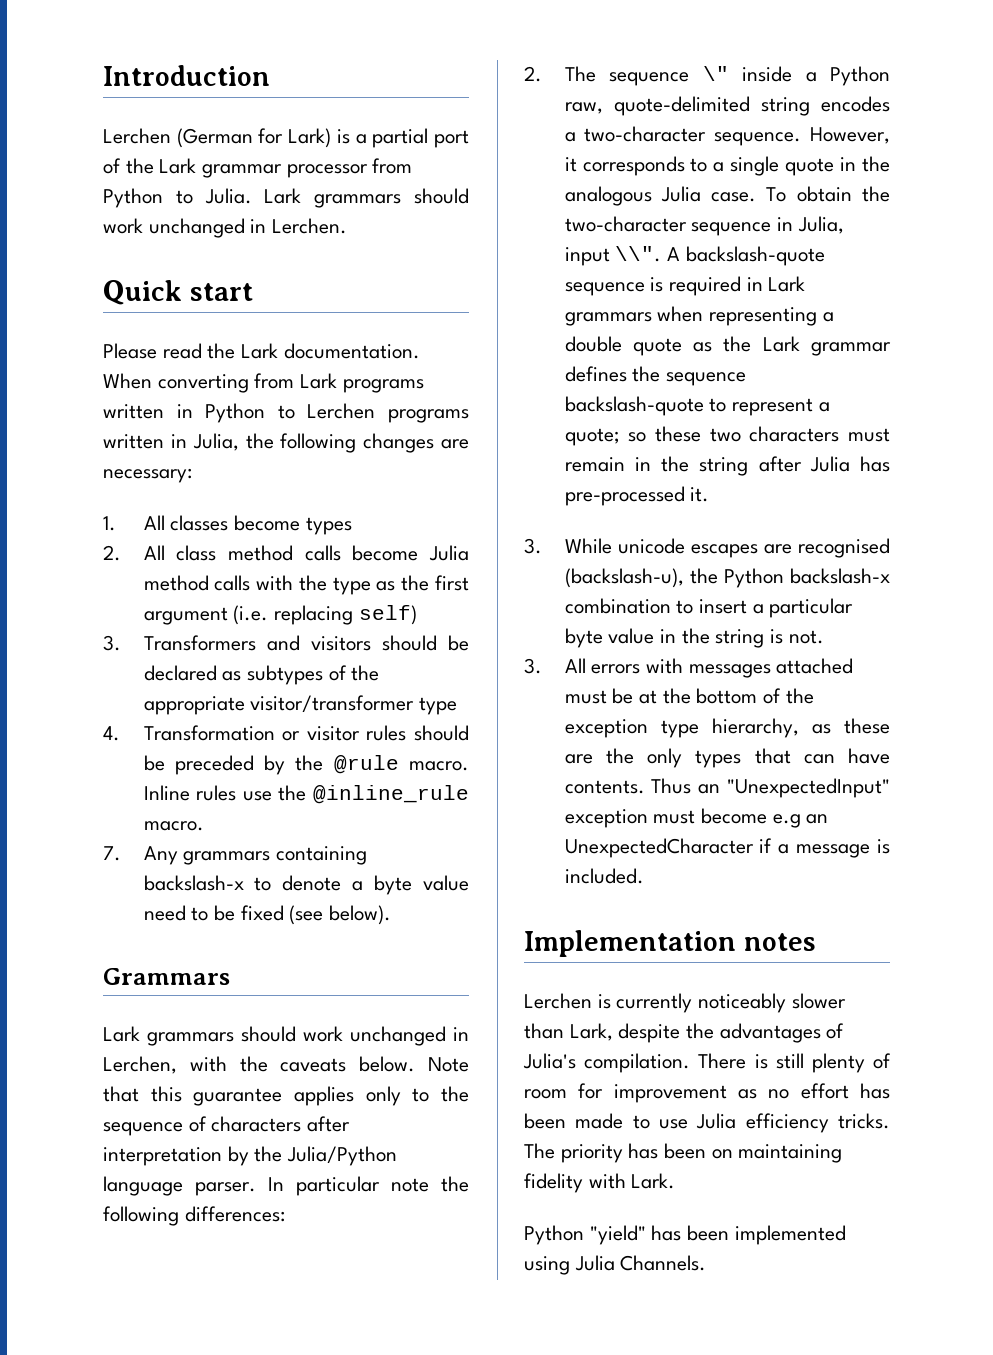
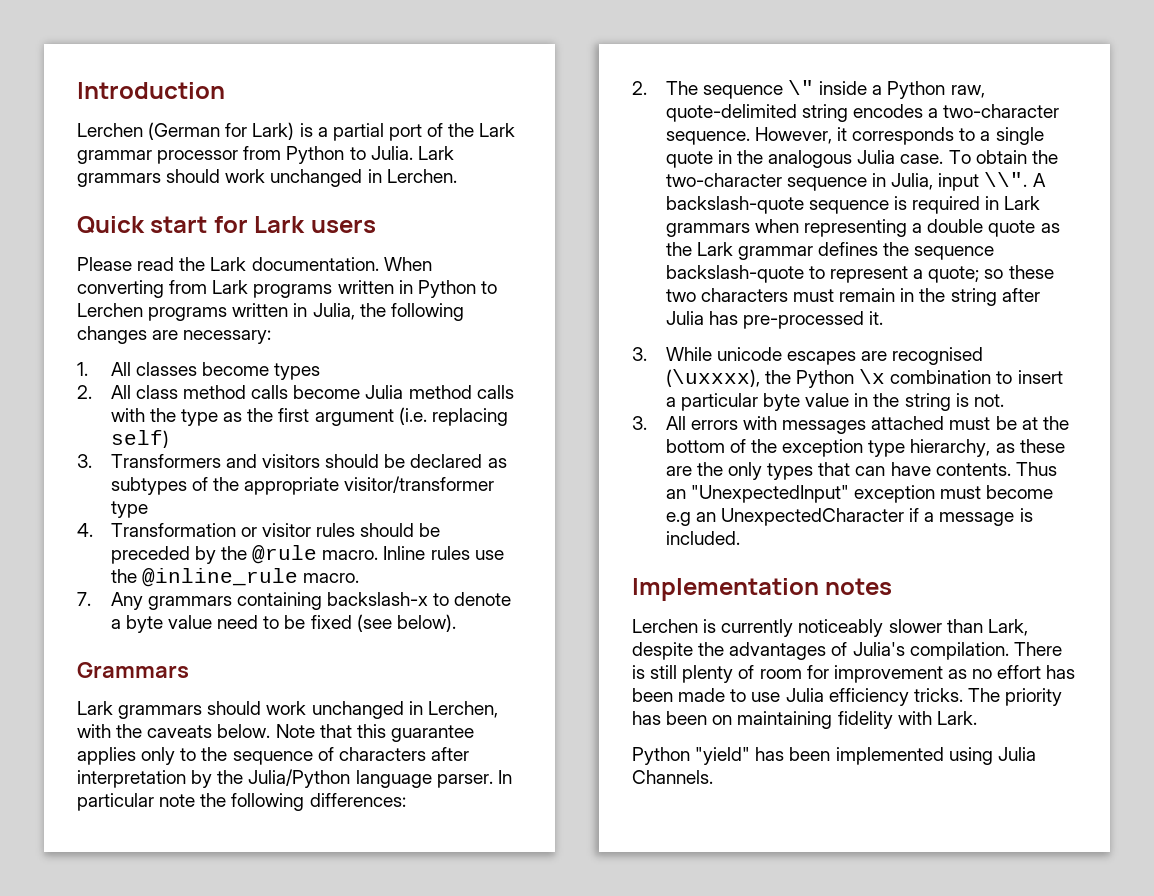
(253, 292) none -> [213,216,376,233] for Lark users
[564,568,684,588] (backslash-u), -> [665,369,760,387] (\uxxxx),
[790,568,890,584] backslash-x -> [859,369,886,384] \x

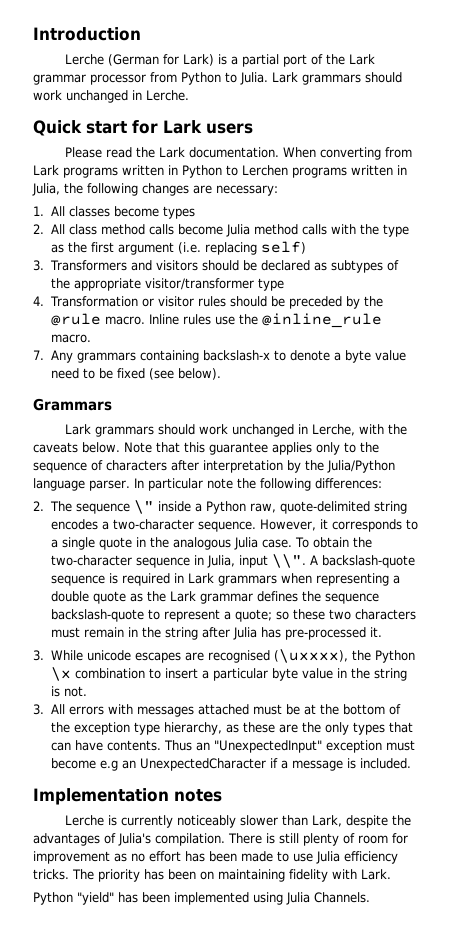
[77,123,143,137] Lerchen -> [65,54,105,65] Lerche
[386,169,457,183] Lerchen. -> [146,90,189,101] Lerche.
[427,701,498,718] Lerchen, -> [312,424,356,436] Lerche,
[632,619,698,633] Lerchen -> [65,815,105,826] Lerche

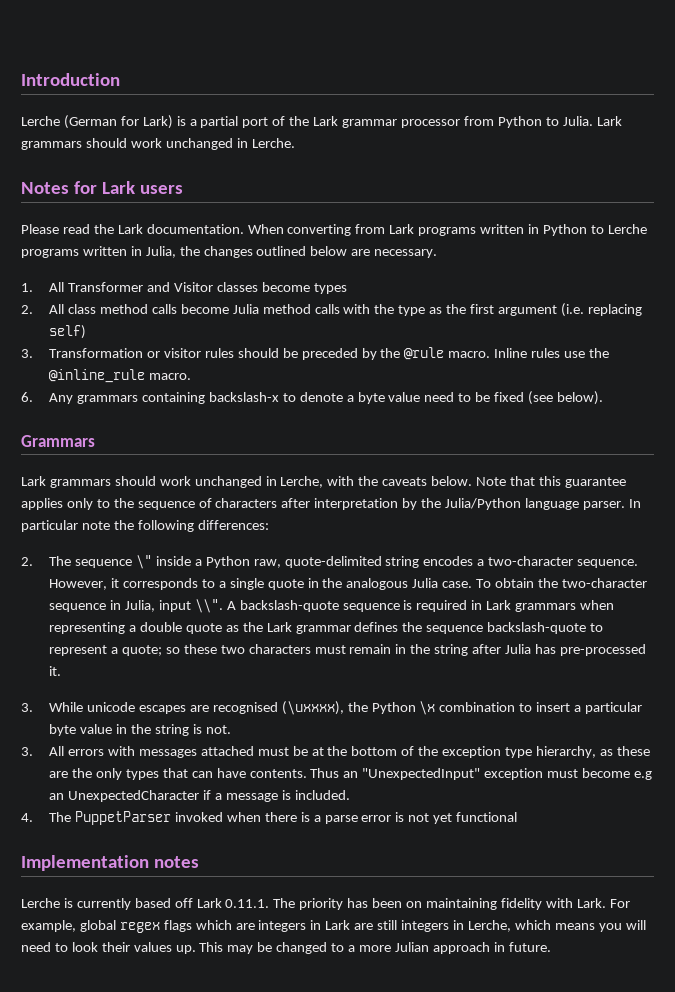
[33,120,127,136] Quick start -> [21,182,69,194] Notes
[242,165,288,176] Lerchen -> [607,224,647,234] Lerche
[87,183,278,196] following changes are necessary: -> [203,246,438,258] changes outlined below are necessary.
(65, 211) none -> [68,282,213,292] Transformer and Visitor
[49,260,400,273] [50,278,284,291] [33,296,44,306] Transformers and visitors should be declared as subtypes of the appropriate visitor/transformer type // 4. -> (33, 353) none
[33,350,44,360] 7. -> [21,392,33,402] 6.
(411, 763) none -> [21,811,518,825] // 4. The PuppetParser invoked when there is a parse error is not yet functional
[177,815,412,828] [33,833,408,846] [33,851,398,864] [33,869,69,880] noticeably slower than Lark, despite the advantages of Julia's compilation. There is still plenty of room for improvement as no effort has been made to use Julia efficiency tricks. -> [134,898,270,908] based off Lark 0.11.1.
[33,892,370,905] // Python "yield" has been implemented using Julia Channels. -> [609,899,630,908] [21,920,646,933] [21,942,551,954] For example, global regex flags which are integers in Lark are still integers in Lerche, which means you will need to look their values up. This may be changed to a more Julian approach in future.

